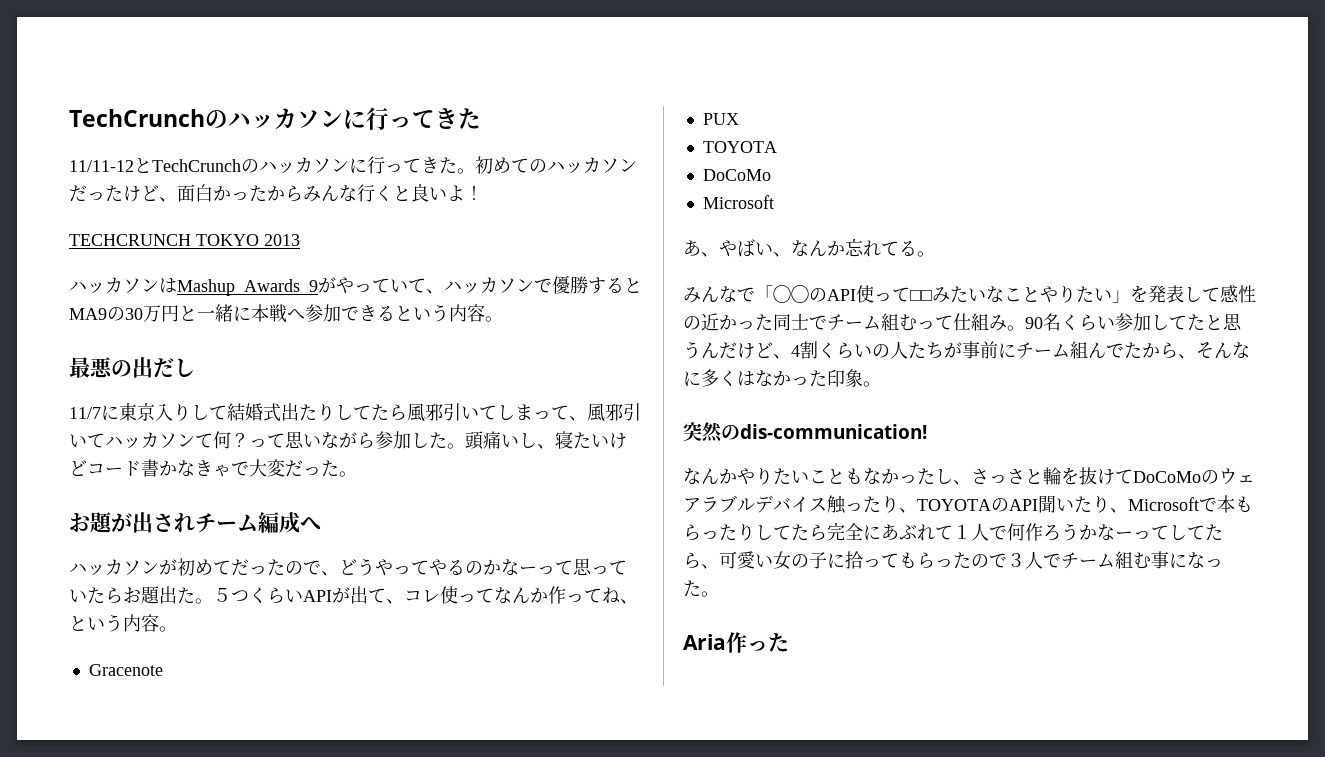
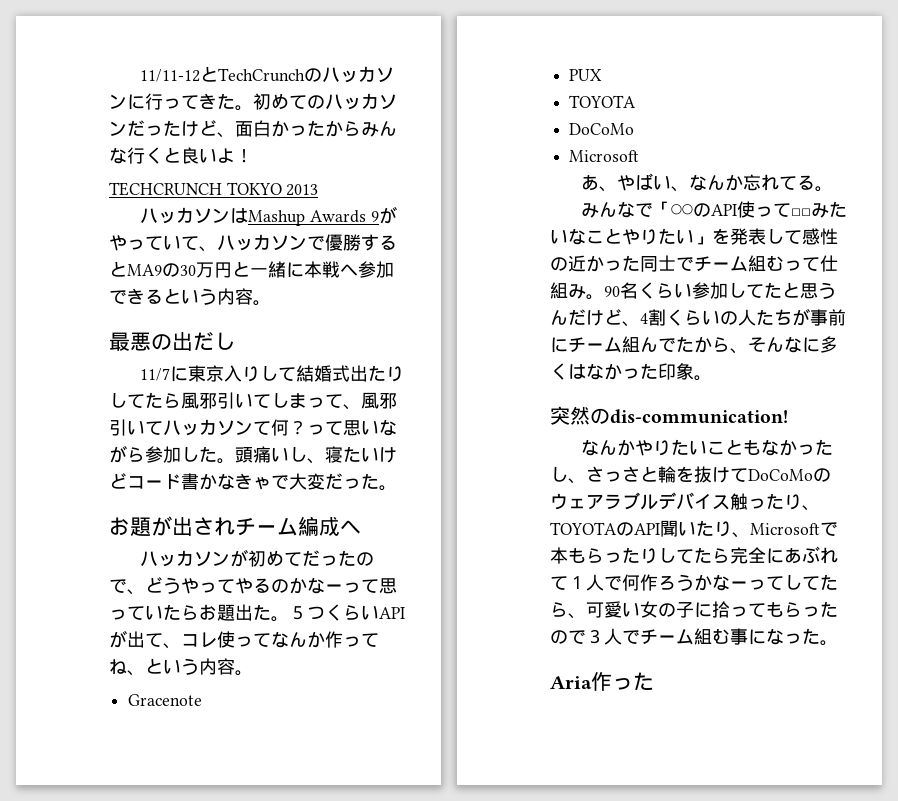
[69,107,481,131] TechCrunchのハッカソンに行ってきた // -> (140, 75) none

